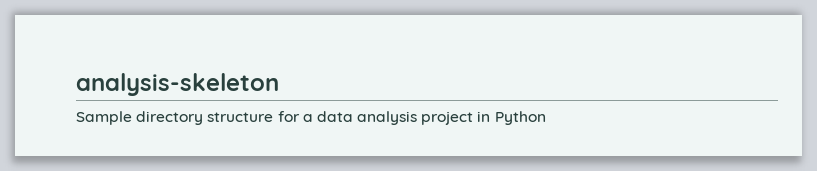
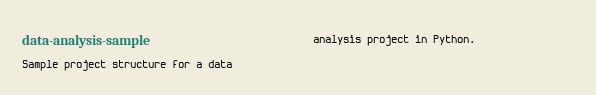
[76,73,279,96] analysis-skeleton -> [22,34,150,48] data-analysis-sample
[136,111,204,125] directory -> [64,60,106,71] project
[494,111,546,125] Python -> [433,35,475,45] Python.

